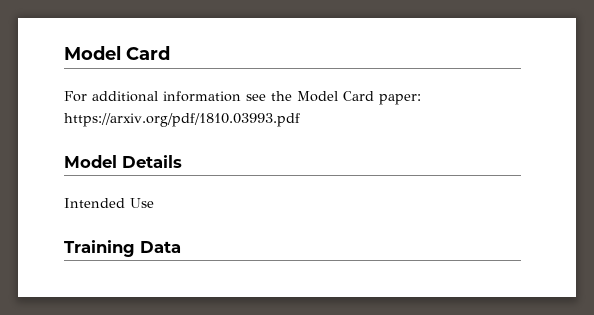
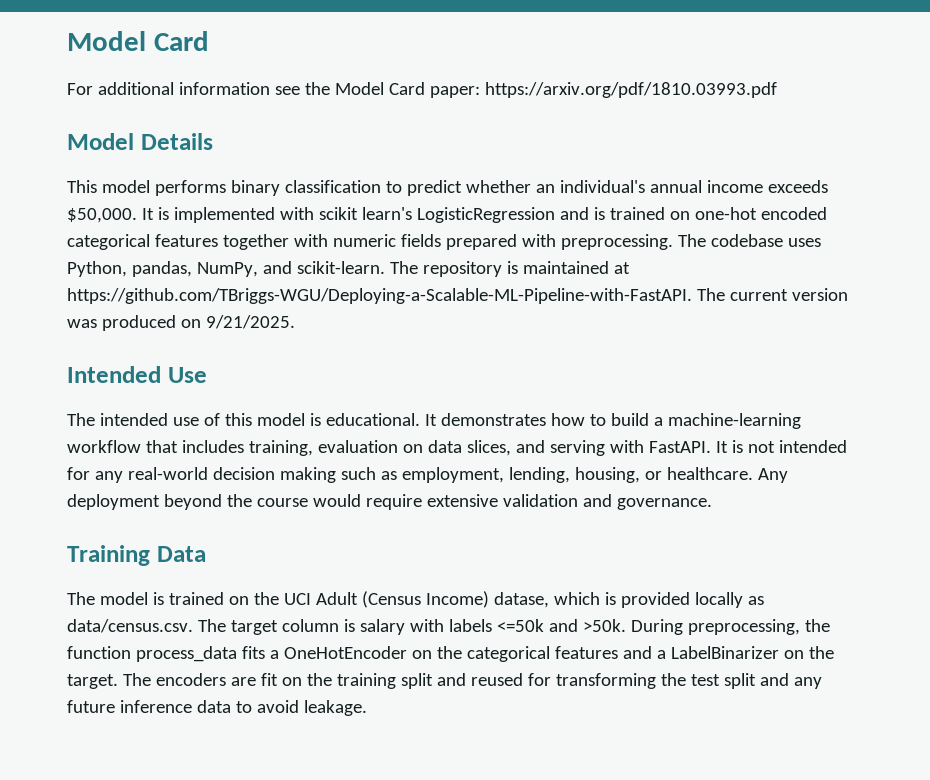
[64,198,154,208] [64,240,181,257] Intended Use // Training Data -> [67,180,828,196] [67,207,827,223] [67,234,821,250] [67,261,630,277] [67,288,848,304] [67,315,295,331] [67,366,207,383] [67,413,801,429] [67,440,847,456] [67,467,788,483] [67,494,712,510] [67,545,206,566] [67,591,764,608] [67,619,830,635] [67,646,834,662] [67,673,822,689] [67,700,367,716] This model performs binary classification to predict whether an individual's annual income exceeds $50,000. It is implemented with scikit learn's LogisticRegression and is trained on one-hot encoded categorical features together with numeric fields prepared with preprocessing. The codebase uses Python, pandas, NumPy, and scikit-learn. The repository is maintained at https://github.com/TBriggs-WGU/Deploying-a-Scalable-ML-Pipeline-with-FastAPI. The current version was produced on 9/21/2025. // Intended Use // The intended use of this model is educational. It demonstrates how to build a machine-learning workflow that includes training, evaluation on data slices, and serving with FastAPI. It is not intended for any real-world decision making such as employment, lending, housing, or healthcare. Any deployment beyond the course would require extensive validation and governance. // Training Data // The model is trained on the UCI Adult (Census Income) datase, which is provided locally as data/census.csv. The target column is salary with labels <=50k and >50k. During preprocessing, the function process_data fits a OneHotEncoder on the categorical features and a LabelBinarizer on the target. The encoders are fit on the training split and reused for transforming the test split and any future inference data to avoid leakage.

